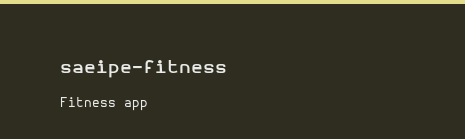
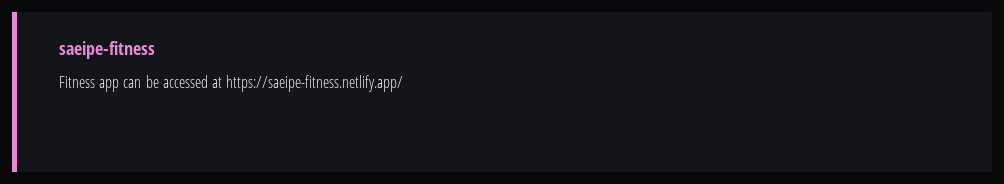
(148, 105) none -> [123,75,404,92] can be accessed at https://saeipe-fitness.netlify.app/

